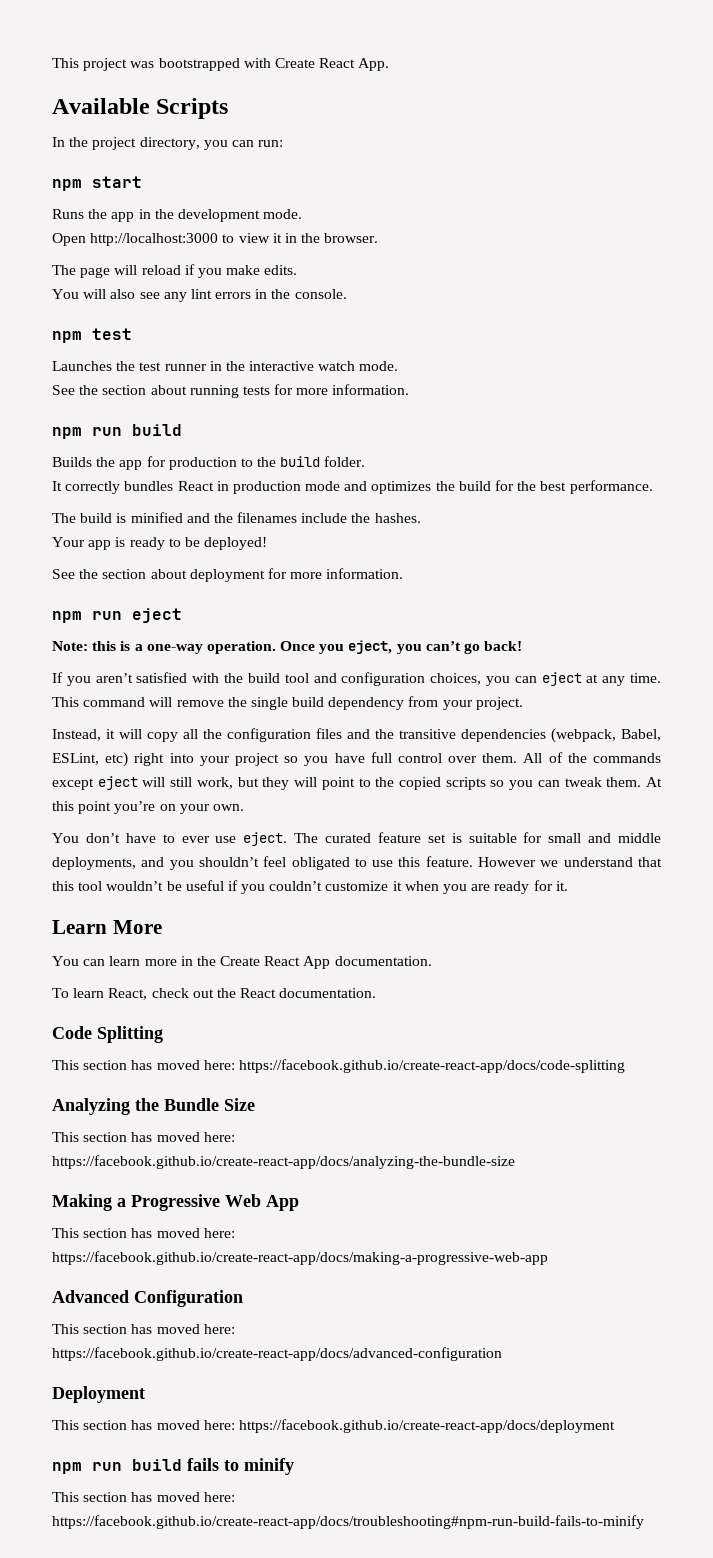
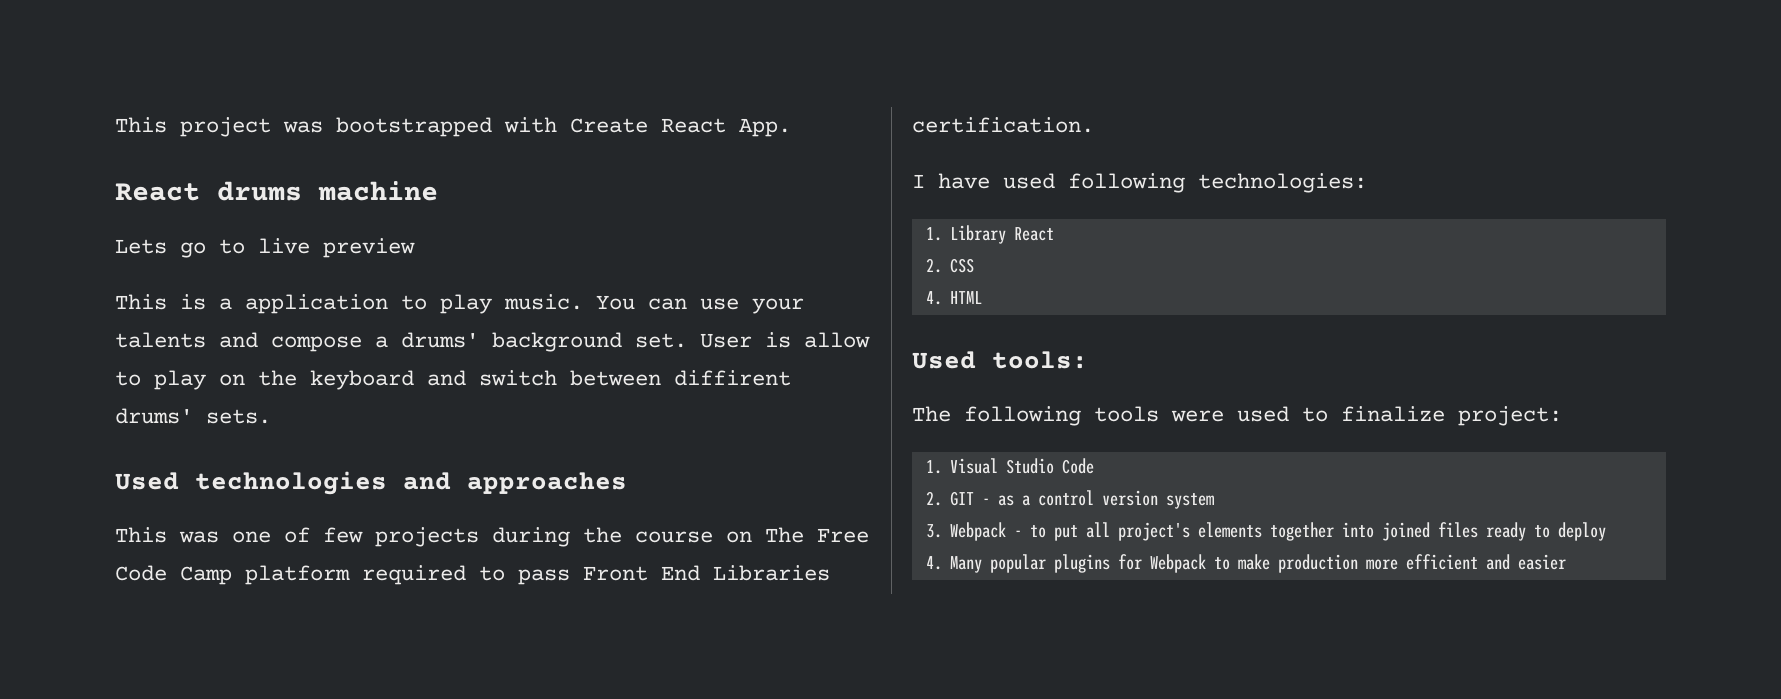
[52,98,229,119] [52,137,284,150] [52,176,142,191] [52,209,303,222] [52,233,379,246] [52,264,298,278] [52,289,347,302] [52,328,132,343] [52,361,399,371] [52,384,410,398] [52,424,182,439] [52,456,366,470] [52,480,653,494] [52,512,421,523] [52,537,268,550] [52,568,404,582] [52,608,182,623] [52,640,523,654] [52,672,661,686] [52,696,523,710] [52,728,661,743] [52,752,661,767] [52,776,662,790] [52,801,244,814] [52,832,661,846] [52,856,663,870] [52,880,568,894] [52,920,162,934] [52,956,432,969] [52,988,377,1000] [52,1026,163,1043] [52,1059,625,1073] [52,1098,255,1115] [52,1132,235,1142] [52,1155,515,1169] [52,1194,299,1211] [52,1228,235,1238] [52,1251,548,1265] [52,1290,243,1307] [52,1324,235,1334] [52,1347,502,1361] [52,1386,145,1403] [52,1419,615,1433] [52,1458,294,1475] [52,1492,235,1502] [52,1515,644,1529] Available Scripts // In the project directory, you can run: // npm start // Runs the app in the development mode. // Open http://localhost:3000 to view it in the browser. // The page will reload if you make edits. // You will also see any lint errors in the console. // npm test // Launches the test runner in the interactive watch mode. // See the section about running tests for more information. // npm run build // Builds the app for production to the build folder. // It correctly bundles React in production mode and optimizes the build for the best performance. // The build is minified and the filenames include the hashes. // Your app is ready to be deployed! // See the section about deployment for more information. // npm run eject // Note: this is a one-way operation. Once you eject, you can’t go back! // If you aren’t satisfied with the build tool and configuration choices, you can eject at any time. This command will remove the single build dependency from your project. // Instead, it will copy all the configuration files and the transitive dependencies (webpack, Babel, ESLint, etc) right into your project so you have full control over them. All of the commands except eject will still work, but they will point to the copied scripts so you can tweak them. At this point you’re on your own. // You don’t have to ever use eject. The curated feature set is suitable for small and middle deployments, and you shouldn’t feel obligated to use this feature. However we understand that this tool wouldn’t be useful if you couldn’t customize it when you are ready for it. // Learn More // You can learn more in the Create React App documentation. // To learn React, check out the React documentation. // Code Splitting // This section has moved here: https://facebook.github.io/create-react-app/docs/code-splitting // Analyzing the Bundle Size // This section has moved here: https://facebook.github.io/create-react-app/docs/analyzing-the-bundle-size // Making a Progressive Web App // This section has moved here: https://facebook.github.io/create-react-app/docs/making-a-progressive-web-app // Advanced Configuration // This section has moved here: https://facebook.github.io/create-react-app/docs/advanced-configuration // Deployment // This section has moved here: https://facebook.github.io/create-react-app/docs/deployment // npm run build fails to minify // This section has moved here: https://facebook.github.io/create-react-app/docs/troubleshooting#npm-run-build-fails-to-minify -> [115,181,438,201] [115,238,415,258] [115,294,804,314] [115,332,870,352] [115,370,791,390] [115,408,271,424] [115,471,627,495] [115,527,869,547] [115,565,830,585] [912,117,1094,133] [912,173,1367,193] [925,225,1054,244] [925,258,974,273] [925,291,982,305] [912,351,1088,369] [912,406,1562,426] [925,458,1094,474] [925,490,1214,509] [925,522,1606,541] [925,554,1566,573] React drums machine // Lets go to live preview // This is a application to play music. You can use your talents and compose a drums' background set. User is allow to play on the keyboard and switch between diffirent drums' sets. // Used technologies and approaches // This was one of few projects during the course on The Free Code Camp platform required to pass Front End Libraries certification. // I have used following technologies: // 1. Library React // 2. CSS // 4. HTML // Used tools: // The following tools were used to finalize project: // 1. Visual Studio Code // 2. GIT - as a control version system // 3. Webpack - to put all project's elements together into joined files ready to deploy // 4. Many popular plugins for Webpack to make production more efficient and easier

